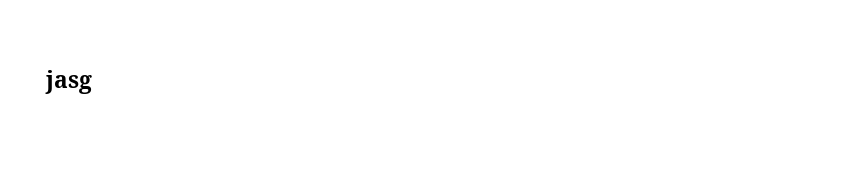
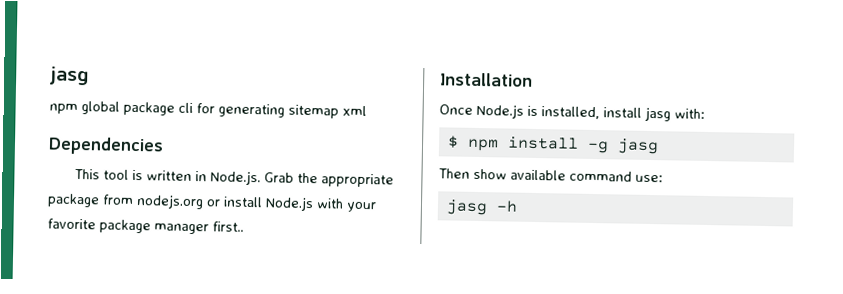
[45,70,92,94] jasg -> [50,66,89,86] [49,101,367,119] [48,136,164,156] [74,168,395,188] [47,193,377,213] [47,218,244,235] [440,72,533,87] [439,103,705,122] [446,135,659,155] [438,168,663,183] [445,199,518,216] jasg // npm global package cli for generating sitemap xml // Dependencies // This tool is written in Node.js. Grab the appropriate package from nodejs.org or install Node.js with your favorite package manager first.. // Installation // Once Node.js is installed, install jasg with: // $ npm install -g jasg // Then show available command use: // jasg -h

